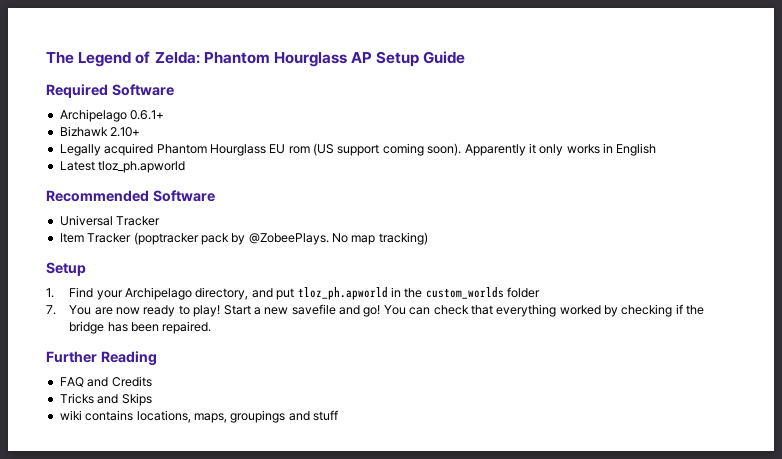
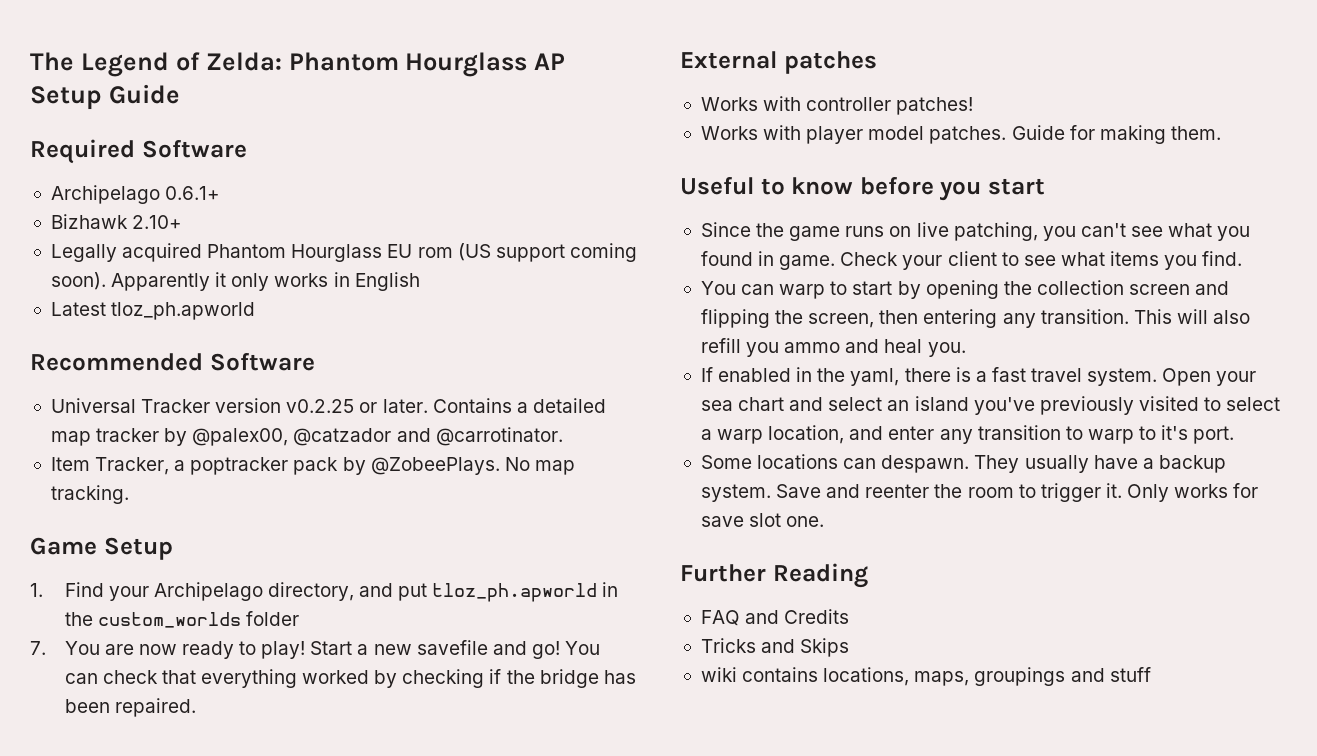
[59,232,199,245] // Item Tracker (poptracker -> [215,398,606,413] [50,427,563,446] [50,457,289,475] version v0.2.25 or later. Contains a detailed map tracker by @palex00, @catzador and @carrotinator. // Item Tracker, a poptracker
[378,232,428,245] tracking) // -> [50,485,129,504] [30,537,97,555] tracking. // Game
(212, 327) none -> [680,51,877,74] [700,96,974,115] [700,125,1221,144] [680,177,1046,201] [700,222,1251,241] [700,251,1243,270] [700,280,1230,299] [700,309,1251,328] [700,338,966,357] [700,367,1257,386] [700,396,1281,415] [700,425,1235,444] [700,454,1226,473] [700,483,1259,502] [700,513,825,527] // External patches // Works with controller patches! // Works with player model patches. Guide for making them. // Useful to know before you start // Since the game runs on live patching, you can't see what you found in game. Check your client to see what items you find. // You can warp to start by opening the collection screen and flipping the screen, then entering any transition. This will also refill you ammo and heal you. // If enabled in the yaml, there is a fast travel system. Open your sea chart and select an island you've previously visited to select a warp location, and enter any transition to warp to it's port. // Some locations can despawn. They usually have a backup system. Save and reenter the room to trigger it. Only works for save slot one.

